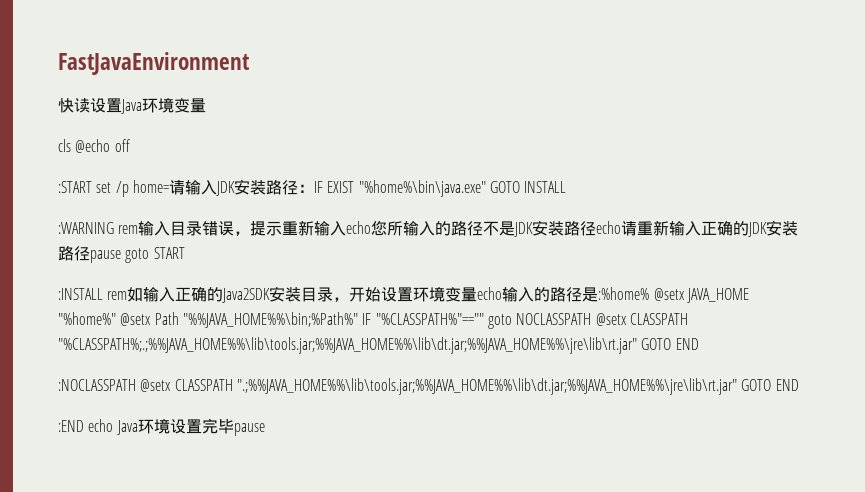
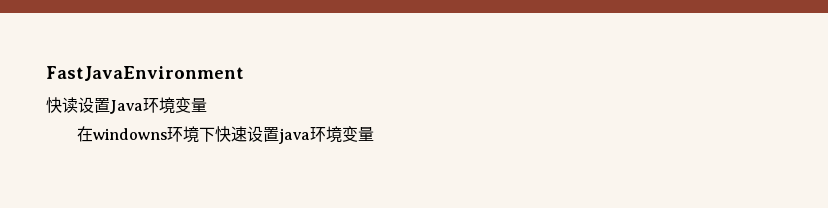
[58,139,130,153] [58,179,567,197] [58,220,799,237] [58,246,185,263] [58,286,749,303] [58,312,688,329] [58,337,699,354] [58,378,799,395] [58,418,265,436] cls @echo off // :START set /p home=请输入JDK安装路径：IF EXIST "%home%\bin\java.exe" GOTO INSTALL // :WARNING rem输入目录错误，提示重新输入echo您所输入的路径不是JDK安装路径echo请重新输入正确的JDK安装路径pause goto START // :INSTALL rem如输入正确的Java2SDK安装目录，开始设置环境变量echo输入的路径是:%home% @setx JAVA_HOME "%home%" @setx Path "%%JAVA_HOME%%\bin;%Path%" IF "%CLASSPATH%"=="" goto NOCLASSPATH @setx CLASSPATH "%CLASSPATH%;.;%%JAVA_HOME%%\lib\tools.jar;%%JAVA_HOME%%\lib\dt.jar;%%JAVA_HOME%%\jre\lib\rt.jar" GOTO END // :NOCLASSPATH @setx CLASSPATH ".;%%JAVA_HOME%%\lib\tools.jar;%%JAVA_HOME%%\lib\dt.jar;%%JAVA_HOME%%\jre\lib\rt.jar" GOTO END // :END echo Java环境设置完毕pause -> [77,126,375,144] 在windowns环境下快速设置java环境变量

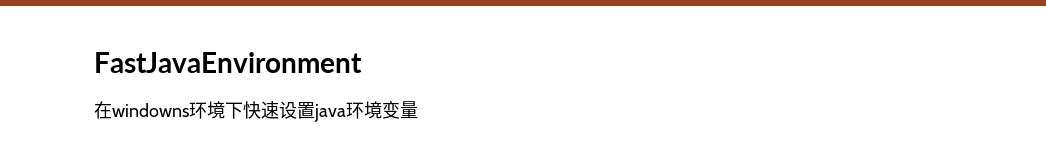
[46,97,207,114] // 快读设置Java环境变量 -> (362, 62) none

